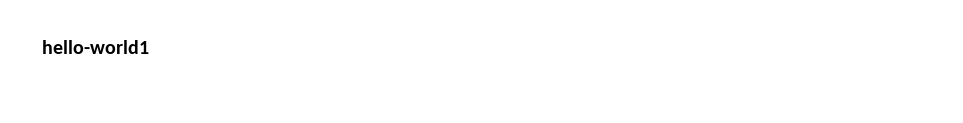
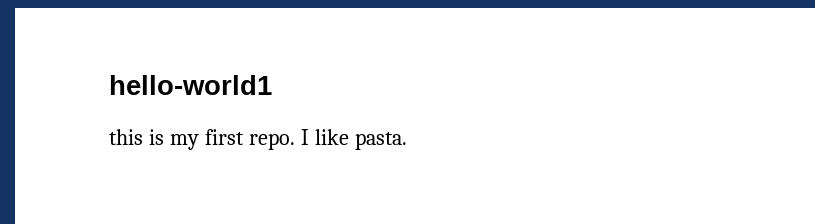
(149, 47) none -> [109,129,407,150] // this is my first repo. I like pasta.

